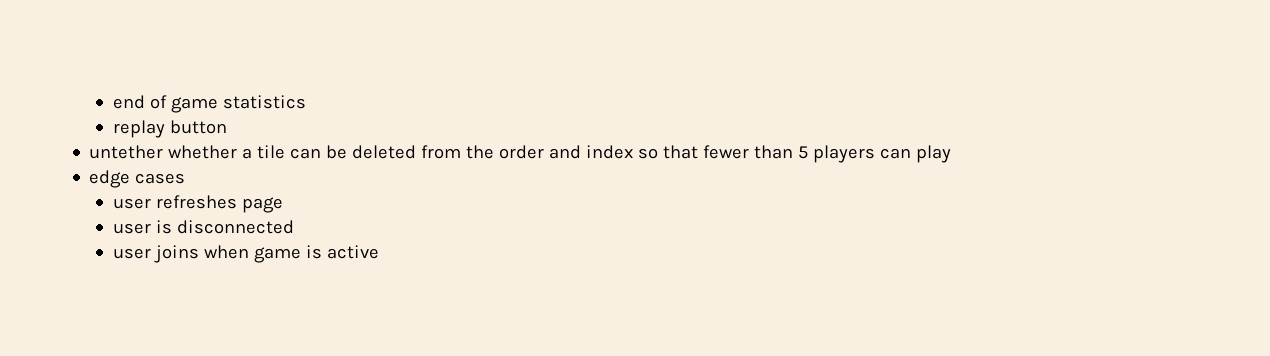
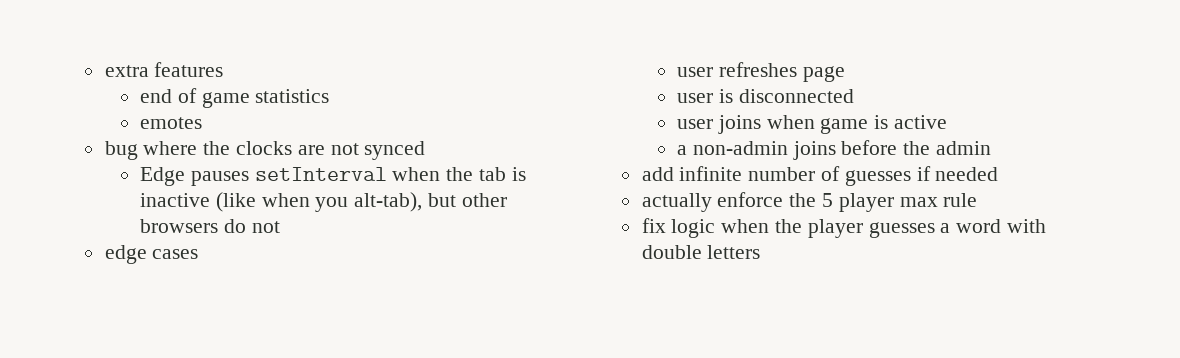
(112, 102) none -> [104,62,224,77] extra features //
[112,120,227,138] [89,145,952,163] replay button // untether whether a tile can be deleted from the order and index so that fewer than 5 players can play -> [140,117,203,129] [104,141,426,160] [140,167,526,186] [140,192,507,212] [140,219,280,233] emotes // bug where the clocks are not synced // Edge pauses setInterval when the tab is inactive (like when you alt-tab), but other browsers do not
(379, 252) none -> [677,140,992,160] [641,166,999,186] [641,192,978,212] [641,218,1047,238] [641,245,761,259] // a non-admin joins before the admin // add infinite number of guesses if needed // actually enforce the 5 player max rule // fix logic when the player guesses a word with double letters

